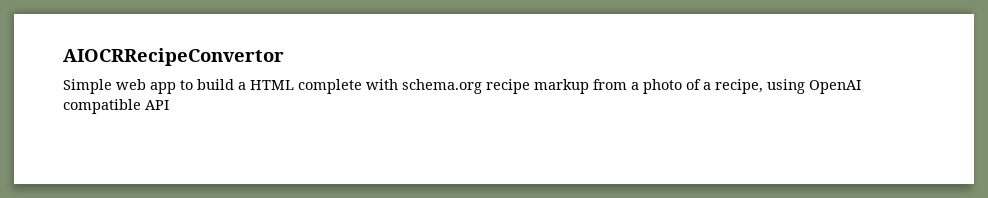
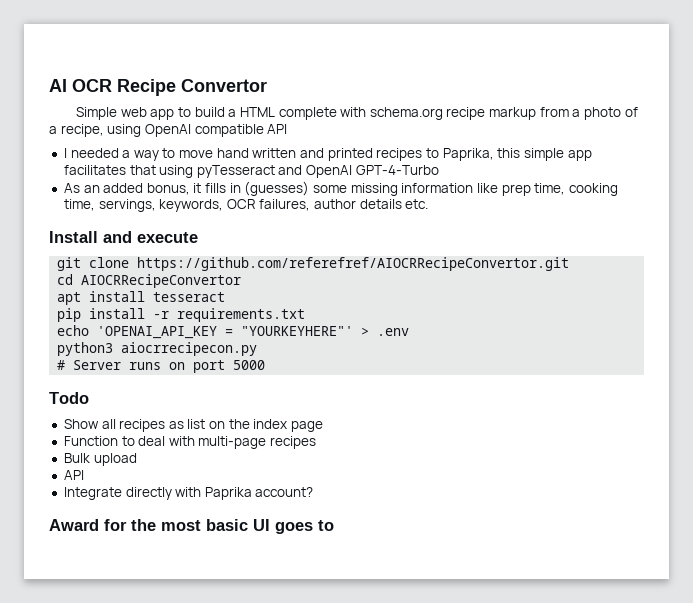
[63,48,284,66] AIOCRRecipeConvertor -> [49,79,267,96] AI OCR Recipe Convertor
(169, 105) none -> [63,148,592,161] [63,165,439,178] [63,181,618,196] [63,199,429,212] [49,231,198,243] [57,257,570,271] [57,274,242,288] [57,291,226,305] [57,308,306,322] [57,325,410,339] [57,342,258,356] [57,360,266,373] [49,392,89,404] [63,419,324,432] [63,436,317,449] [63,453,137,466] [63,470,84,480] [63,487,314,500] [49,519,334,534] // I needed a way to move hand written and printed recipes to Paprika, this simple app facilitates that using pyTesseract and OpenAI GPT-4-Turbo // As an added bonus, it fills in (guesses) some missing information like prep time, cooking time, servings, keywords, OCR failures, author details etc. // Install and execute // git clone https://github.com/referefref/AIOCRRecipeConvertor.git // cd AIOCRRecipeConvertor // apt install tesseract // pip install -r requirements.txt // echo 'OPENAI_API_KEY = "YOURKEYHERE"' > .env // python3 aiocrrecipecon.py // # Server runs on port 5000 // Todo // Show all recipes as list on the index page // Function to deal with multi-page recipes // Bulk upload // API // Integrate directly with Paprika account? // Award for the most basic UI goes to

